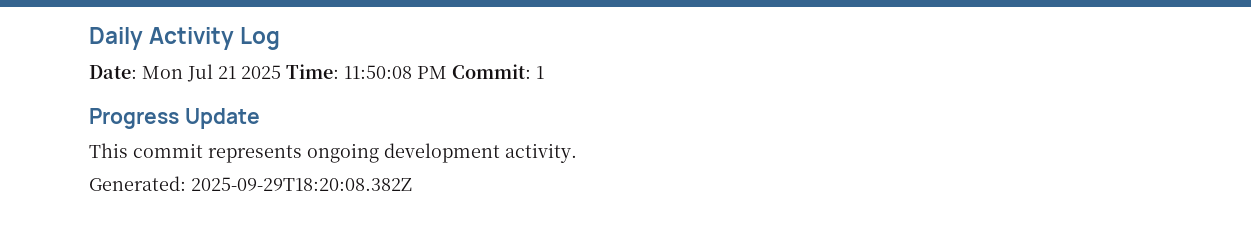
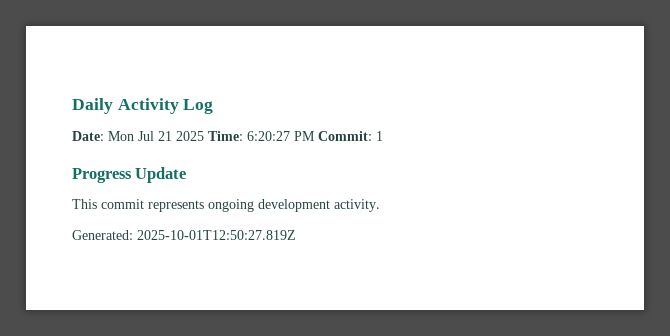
[344,65,412,79] 11:50:08 -> [247,131,290,141] 6:20:27
[191,177,412,191] 2025-09-29T18:20:08.382Z -> [137,230,296,240] 2025-10-01T12:50:27.819Z

